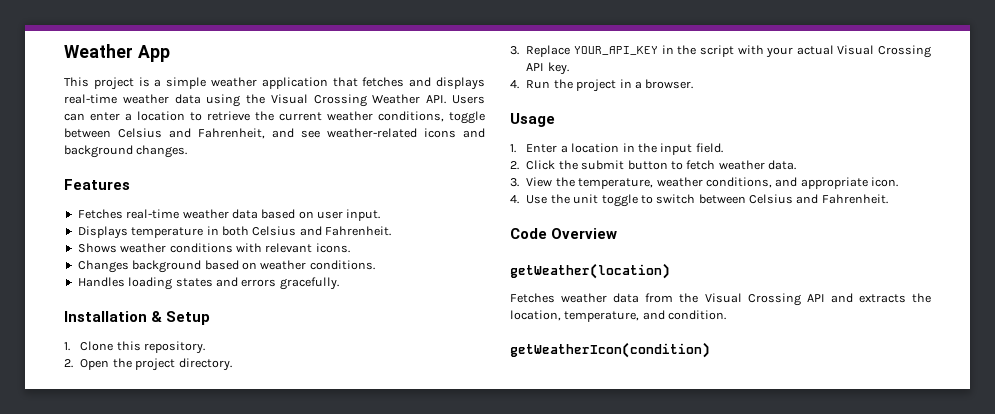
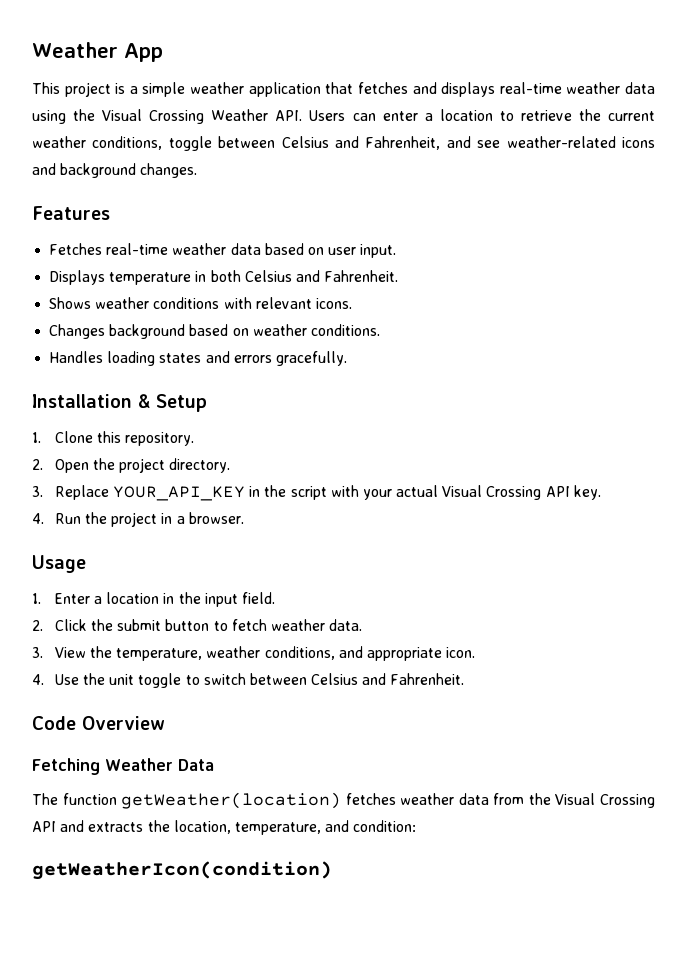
(618, 233) none -> [32,758,214,775] [32,793,117,805] Fetching Weather Data // The function
[510,293,555,303] // Fetches -> [345,793,396,805] fetches
[668,310,727,320] condition. -> [353,820,417,832] condition:

